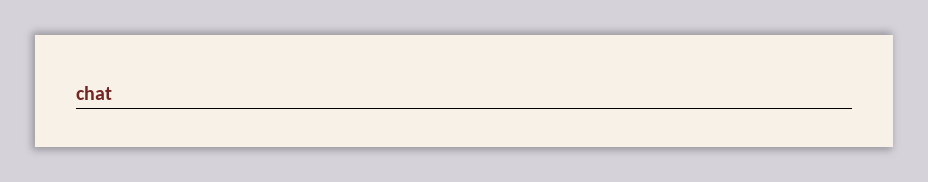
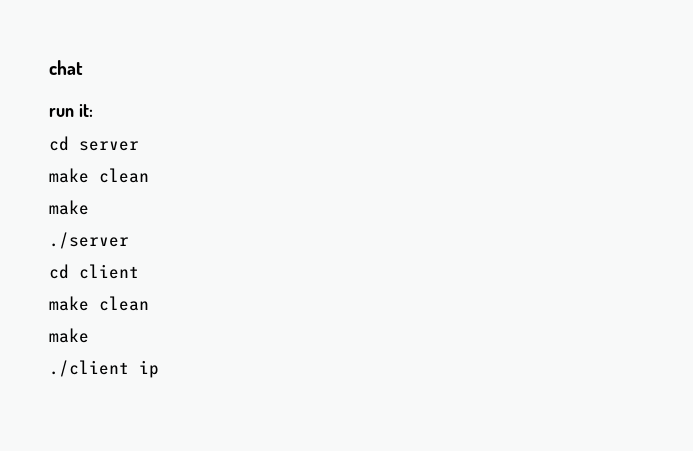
(112, 93) none -> [49,104,93,117] [49,136,139,151] [49,168,149,183] [49,200,89,215] [49,232,129,249] [49,264,139,279] [49,296,149,311] [49,328,89,343] [49,360,159,378] // run it: // cd server // make clean // make // ./server // cd client // make clean // make // ./client ip

